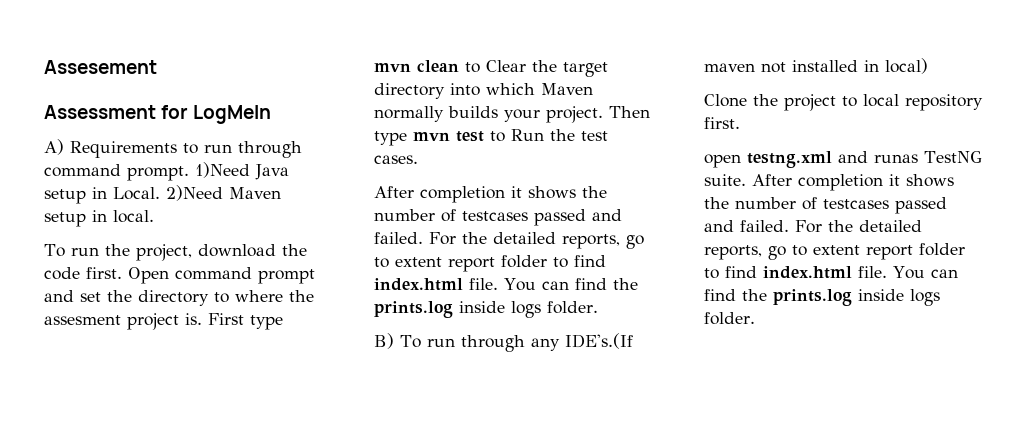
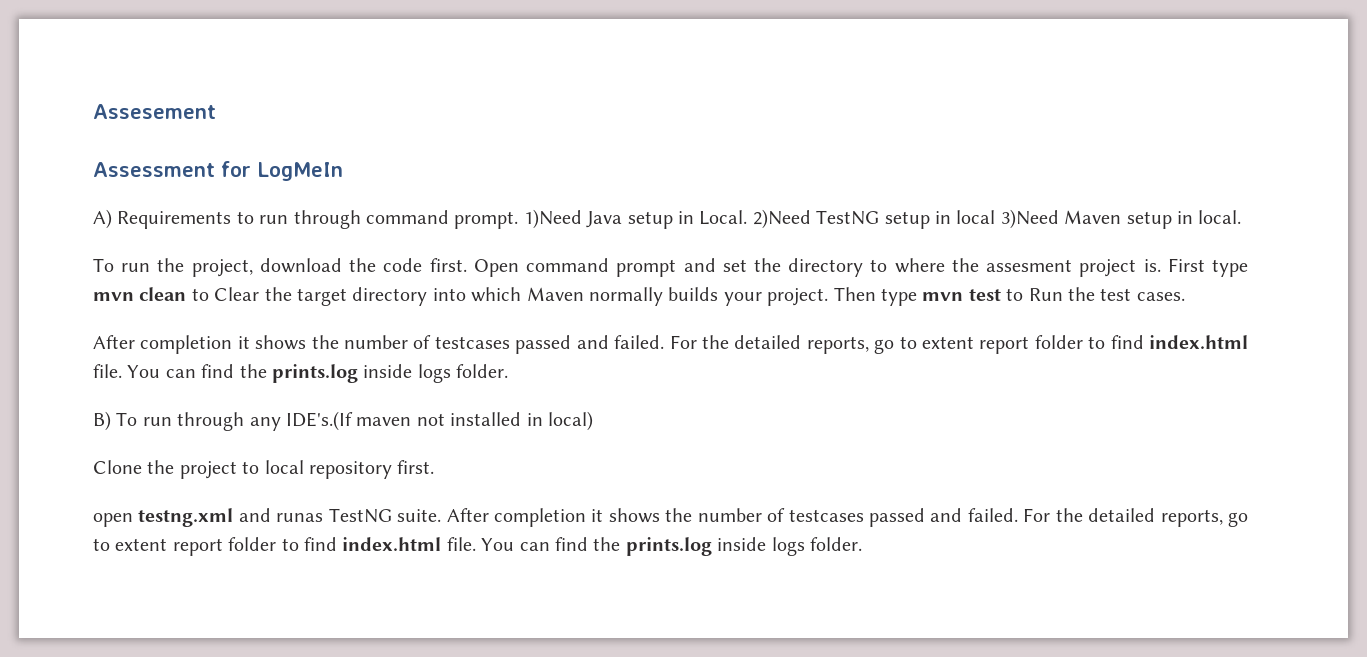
(223, 193) none -> [816,209,1059,229] TestNG setup in local 3)Need

